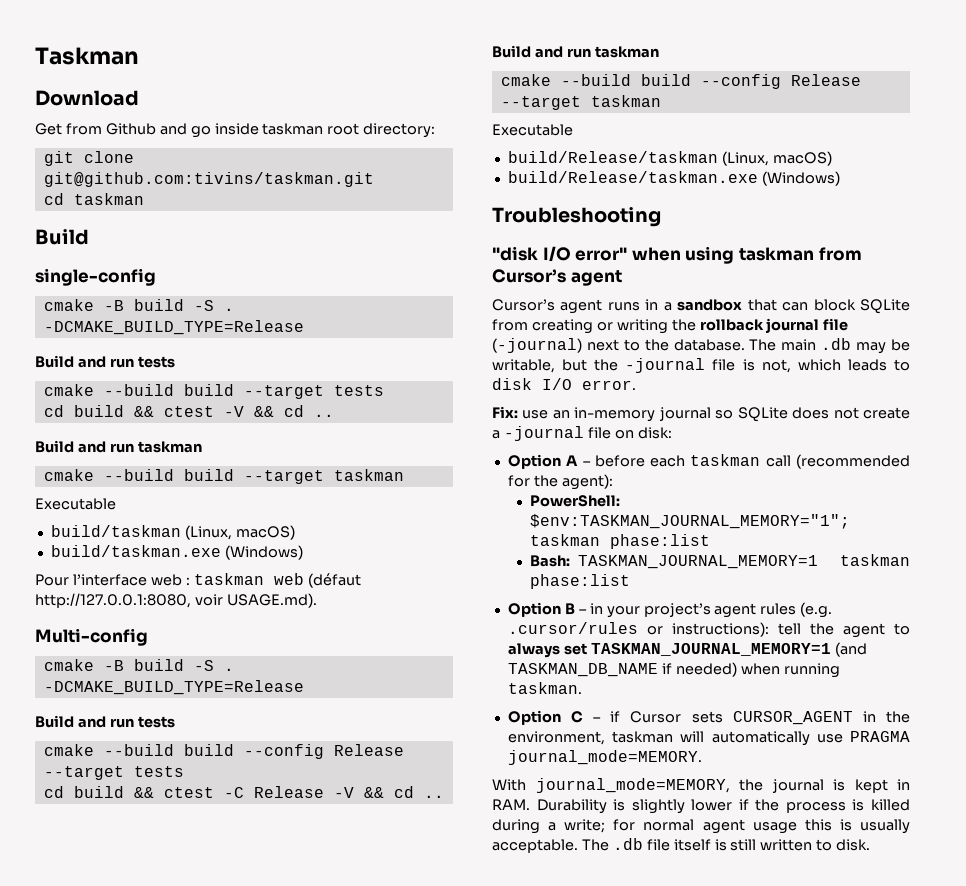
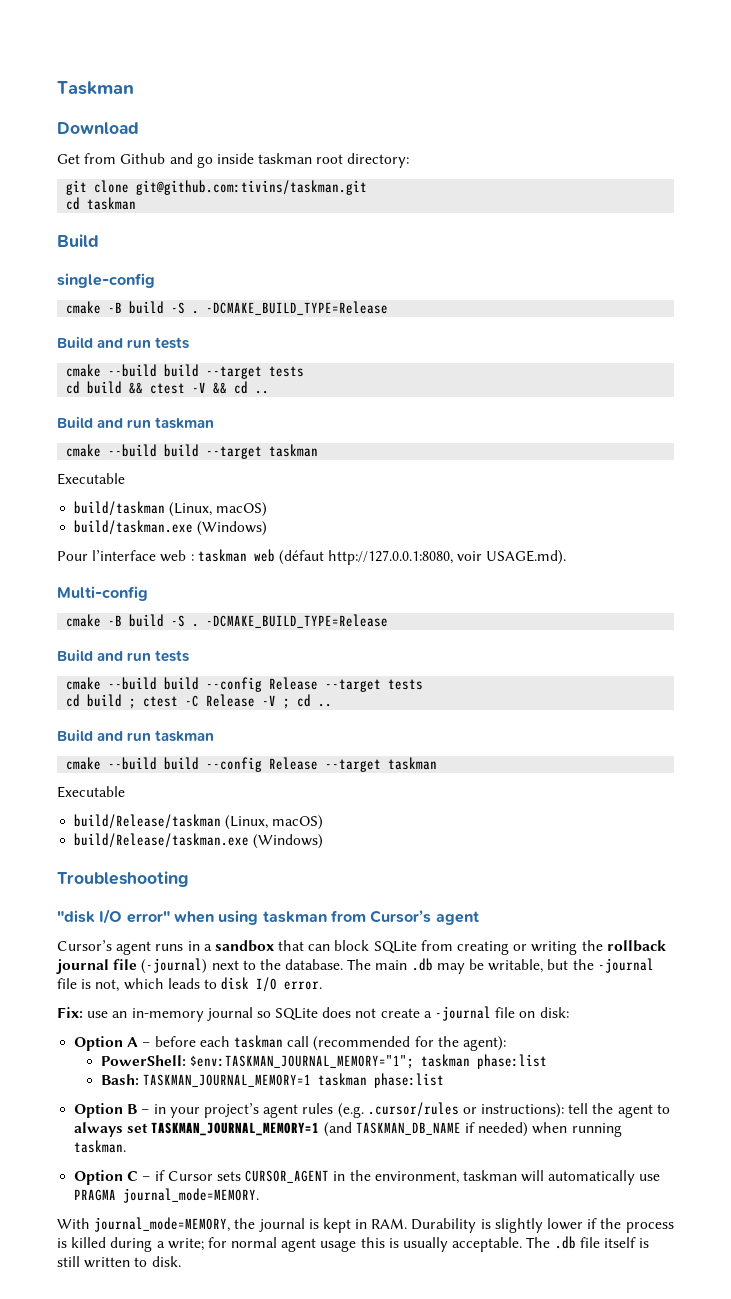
[133,787,154,798] && -> [129,698,137,709] ;
[363,787,384,798] && -> [283,698,291,709] ;

